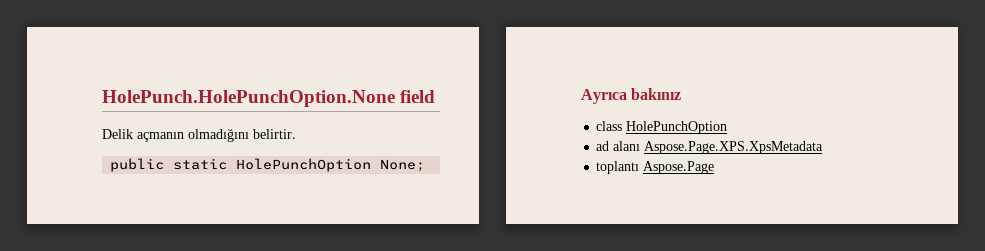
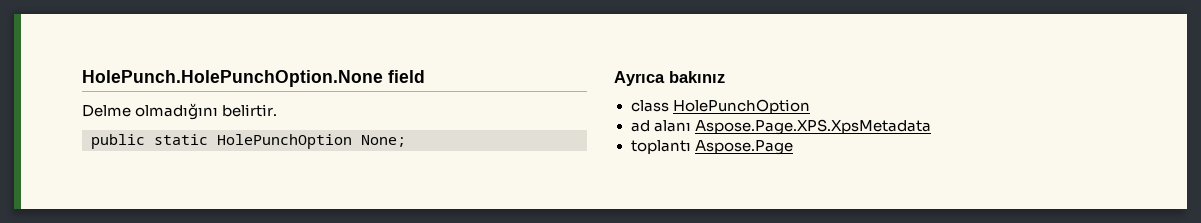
[102,129,184,142] Delik açmanın -> [82,105,131,117] Delme

